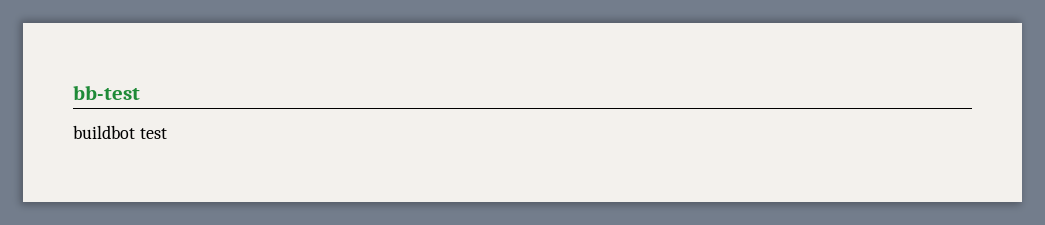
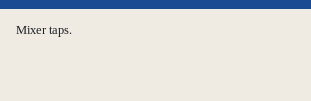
[73,85,140,100] [73,125,167,139] bb-test // buildbot test -> [16,26,73,37] Mixer taps.

